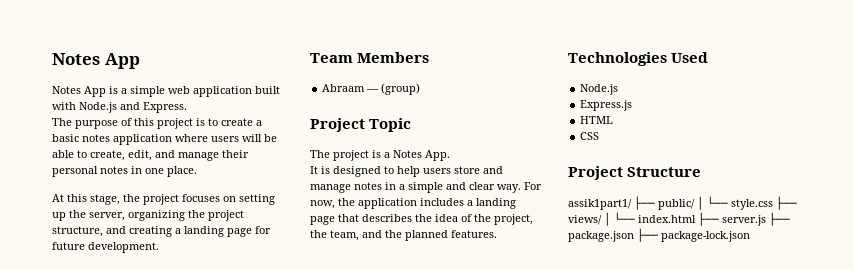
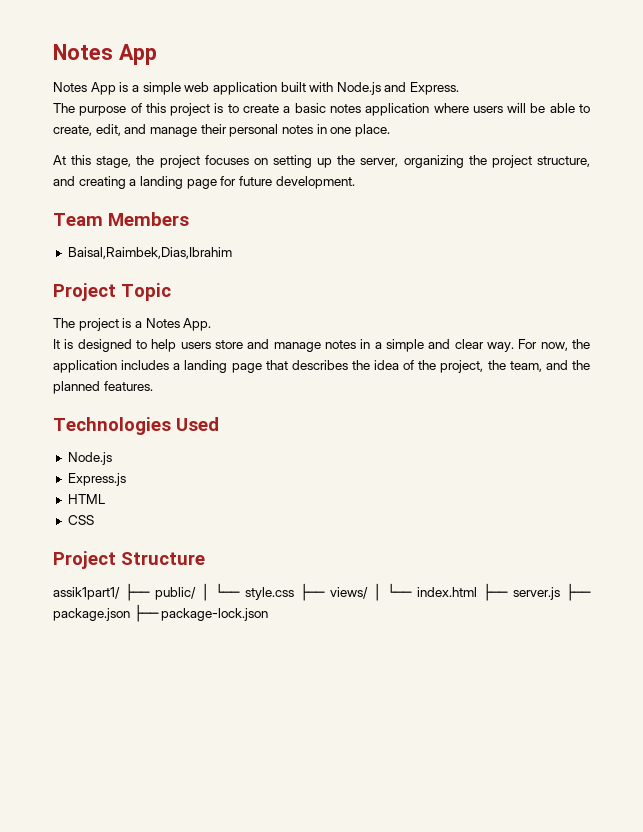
[322,83,421,95] Abraam — (group) -> [67,247,232,259] Baisal,Raimbek,Dias,Ibrahim

